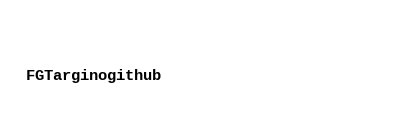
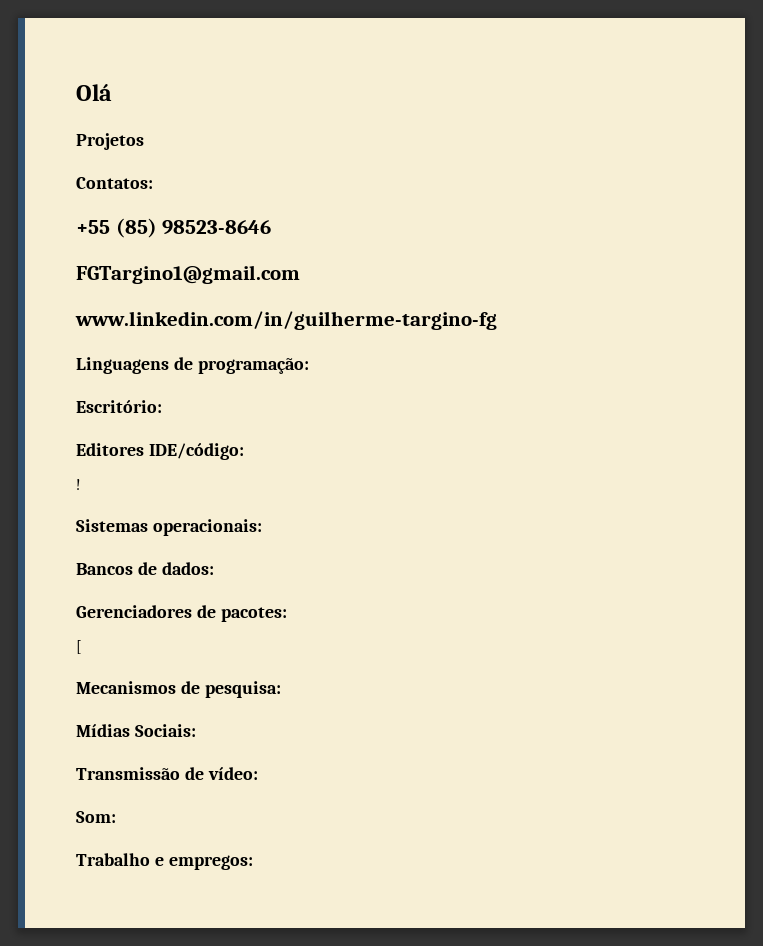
[26,69,161,83] FGTarginogithub -> [76,84,112,101] [76,133,144,150] [76,177,153,189] [76,218,272,238] [76,265,300,284] [75,311,497,330] [76,357,309,374] [76,400,162,413] [76,443,244,460] [76,479,81,490] [76,519,262,536] [76,562,214,575] [76,605,287,622] [76,640,82,654] [76,681,281,698] [76,724,196,737] [76,767,258,780] [76,811,116,823] [76,853,253,870] Olá // Projetos // Contatos: // +55 (85) 98523-8646 // FGTargino1@gmail.com // www.linkedin.com/in/guilherme-targino-fg // Linguagens de programação: // Escritório: // Editores IDE/código: // ! // Sistemas operacionais: // Bancos de dados: // Gerenciadores de pacotes: // [ // Mecanismos de pesquisa: // Mídias Sociais: // Transmissão de vídeo: // Som: // Trabalho e empregos:

